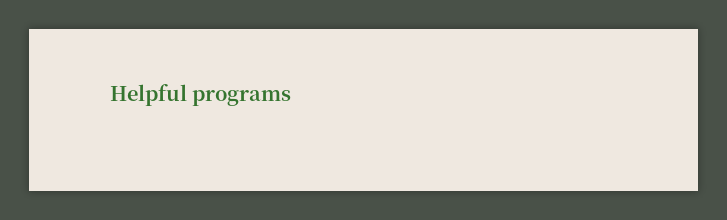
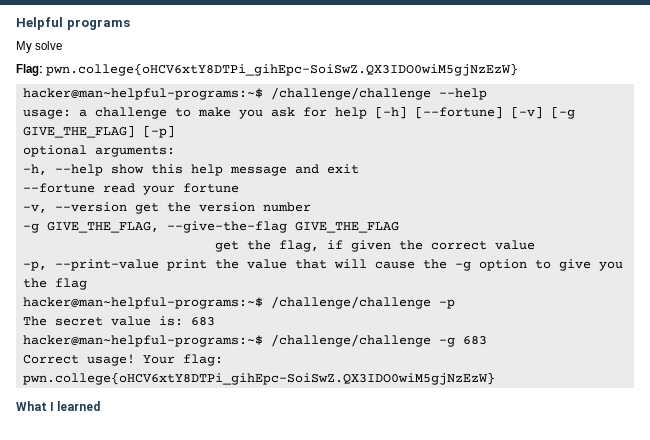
(292, 98) none -> [16,41,63,53] [16,63,519,76] [22,87,487,100] [22,106,575,119] [22,125,175,138] [22,145,175,157] [22,164,359,176] [22,183,239,195] [22,202,311,214] [22,221,399,233] [214,240,535,252] [22,259,623,271] [22,278,87,290] [22,296,455,309] [22,316,215,326] [22,334,487,347] [22,354,223,366] [22,372,495,385] [16,401,101,411] // My solve // Flag: pwn.college{oHCV6xtY8DTPi_gihEpc-SoiSwZ.QX3IDO0wiM5gjNzEzW} // hacker@man~helpful-programs:~$ /challenge/challenge --help // usage: a challenge to make you ask for help [-h] [--fortune] [-v] [-g GIVE_THE_FLAG] [-p] // optional arguments: // -h, --help show this help message and exit // --fortune read your fortune // -v, --version get the version number // -g GIVE_THE_FLAG, --give-the-flag GIVE_THE_FLAG // get the flag, if given the correct value // -p, --print-value print the value that will cause the -g option to give you the flag // hacker@man~helpful-programs:~$ /challenge/challenge -p // The secret value is: 683 // hacker@man~helpful-programs:~$ /challenge/challenge -g 683 // Correct usage! Your flag: pwn.college{oHCV6xtY8DTPi_gihEpc-SoiSwZ.QX3IDO0wiM5gjNzEzW} // What I learned

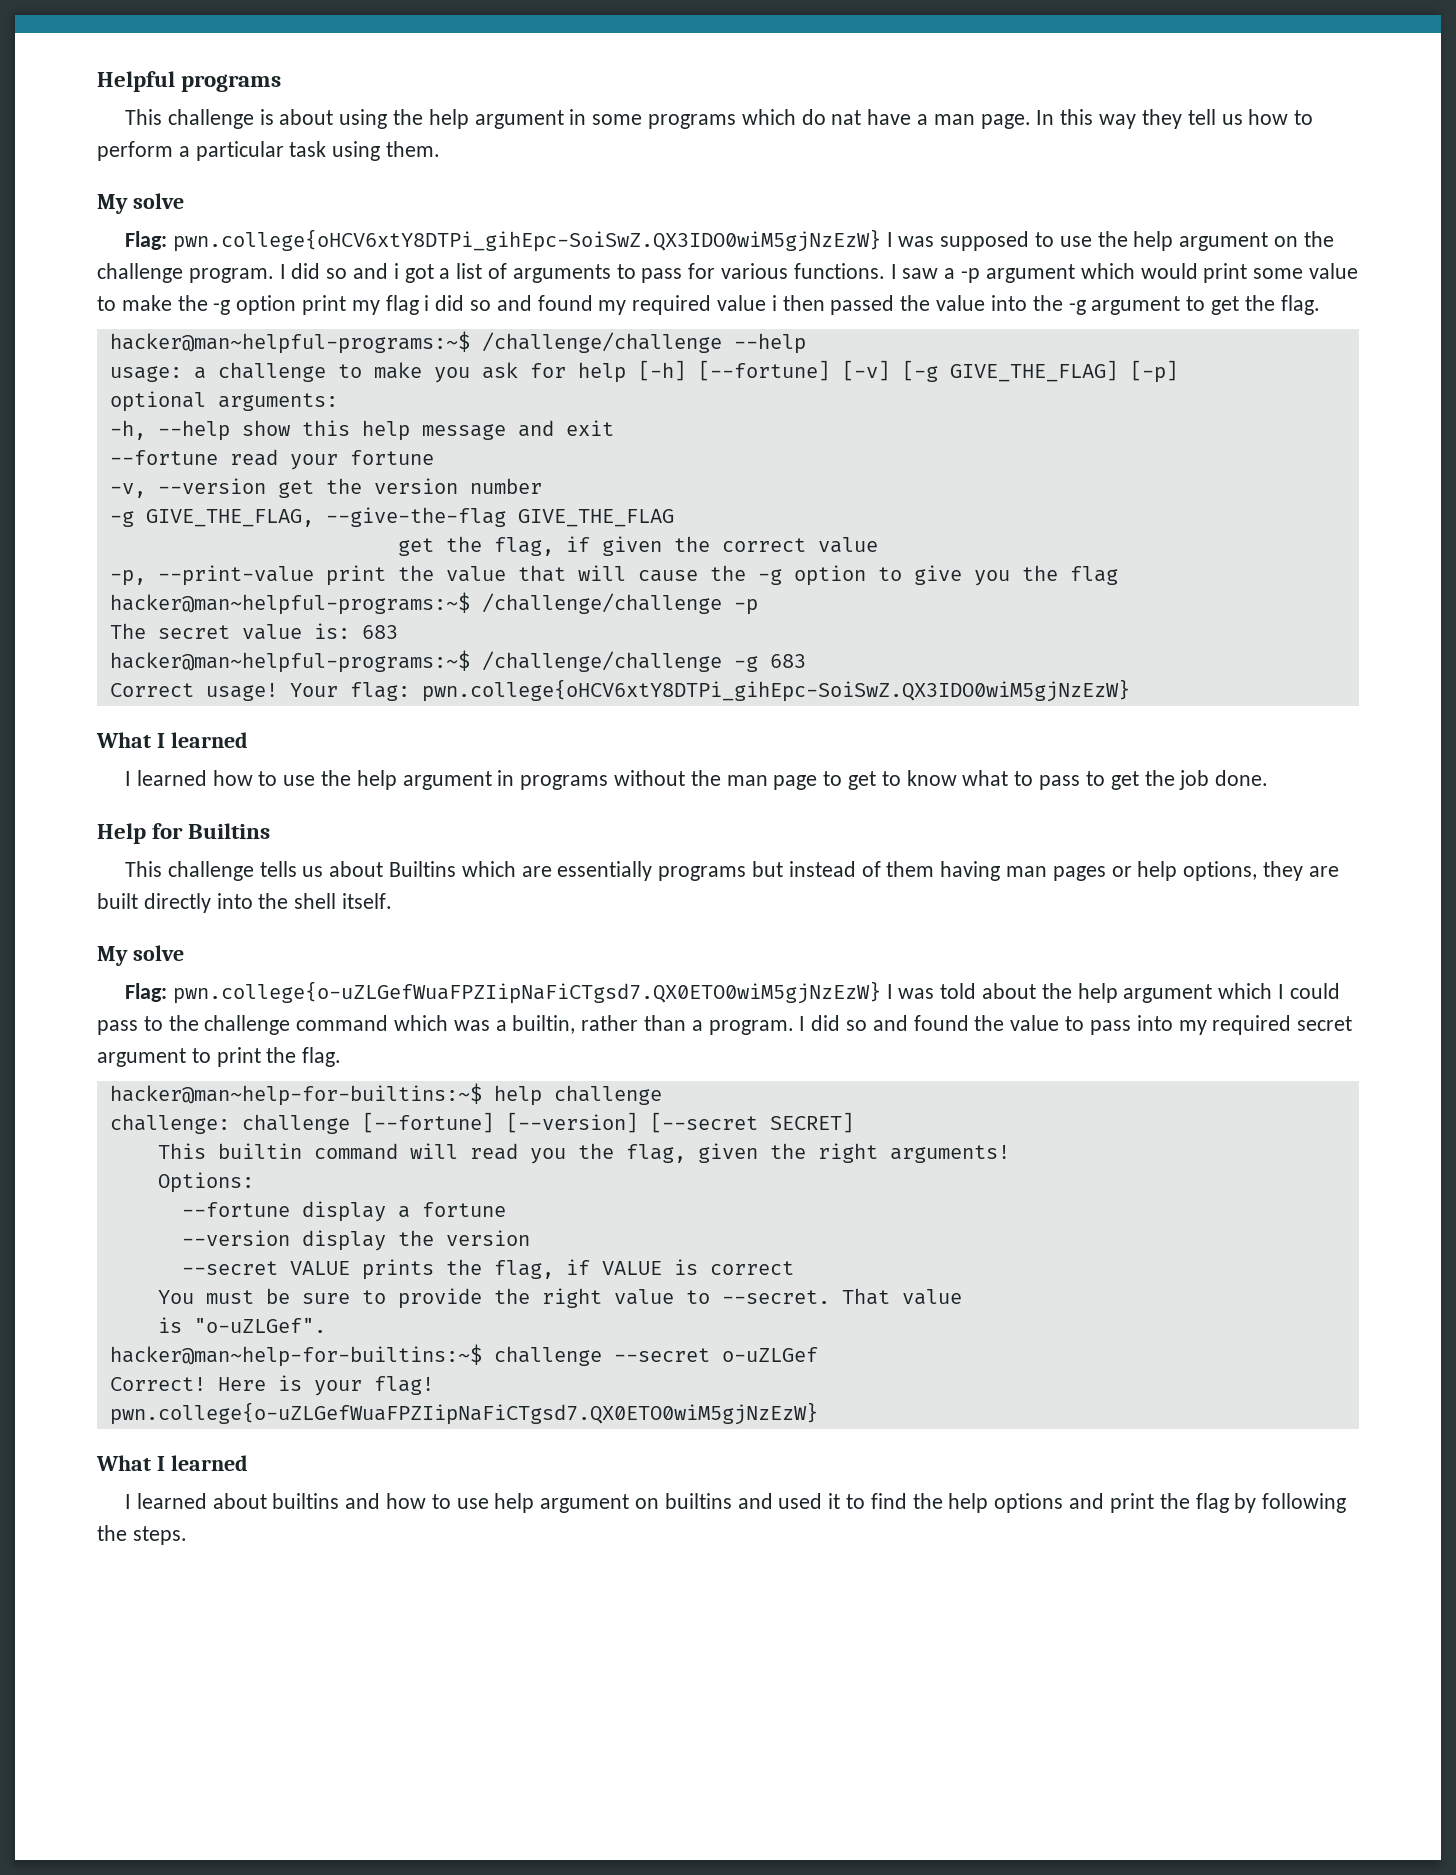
[16,41,63,53] [16,63,519,76] My solve // Flag: pwn.college{oHCV6xtY8DTPi_gihEpc-SoiSwZ.QX3IDO0wiM5gjNzEzW} -> [124,109,1314,129] [97,141,441,161] [97,193,184,214] [124,229,1334,252] [97,263,1358,283] [97,295,1320,315] This challenge is about using the help argument in some programs which do nat have a man page. In this way they tell us how to perform a particular task using them. // My solve // Flag: pwn.college{oHCV6xtY8DTPi_gihEpc-SoiSwZ.QX3IDO0wiM5gjNzEzW} I was supposed to use the help argument on the challenge program. I did so and i got a list of arguments to pass for various functions. I saw a -p argument which would print some value to make the -g option print my flag i did so and found my required value i then passed the value into the -g argument to get the flag.
(101, 406) none -> [124,770,1269,790] [97,823,271,844] [124,861,1339,881] [97,893,393,913] [97,945,184,966] [124,981,1340,1004] [97,1015,1353,1035] [97,1047,342,1067] [109,1083,662,1106] [109,1112,854,1134] [157,1143,1010,1164] [157,1172,254,1193] [181,1201,506,1222] [181,1230,530,1251] [181,1259,794,1280] [157,1288,962,1309] [157,1317,326,1333] [109,1344,818,1367] [109,1375,434,1396] [109,1402,818,1425] [96,1455,248,1471] [124,1493,1347,1513] [97,1525,187,1545] // I learned how to use the help argument in programs without the man page to get to know what to pass to get the job done. // Help for Builtins // This challenge tells us about Builtins which are essentially programs but instead of them having man pages or help options, they are built directly into the shell itself. // My solve // Flag: pwn.college{o-uZLGefWuaFPZIipNaFiCTgsd7.QX0ETO0wiM5gjNzEzW} I was told about the help argument which I could pass to the challenge command which was a builtin, rather than a program. I did so and found the value to pass into my required secret argument to print the flag. // hacker@man~help-for-builtins:~$ help challenge // challenge: challenge [--fortune] [--version] [--secret SECRET] // This builtin command will read you the flag, given the right arguments! // Options: // --fortune display a fortune // --version display the version // --secret VALUE prints the flag, if VALUE is correct // You must be sure to provide the right value to --secret. That value // is "o-uZLGef". // hacker@man~help-for-builtins:~$ challenge --secret o-uZLGef // Correct! Here is your flag! // pwn.college{o-uZLGefWuaFPZIipNaFiCTgsd7.QX0ETO0wiM5gjNzEzW} // What I learned // I learned about builtins and how to use help argument on builtins and used it to find the help options and print the flag by following the steps.

